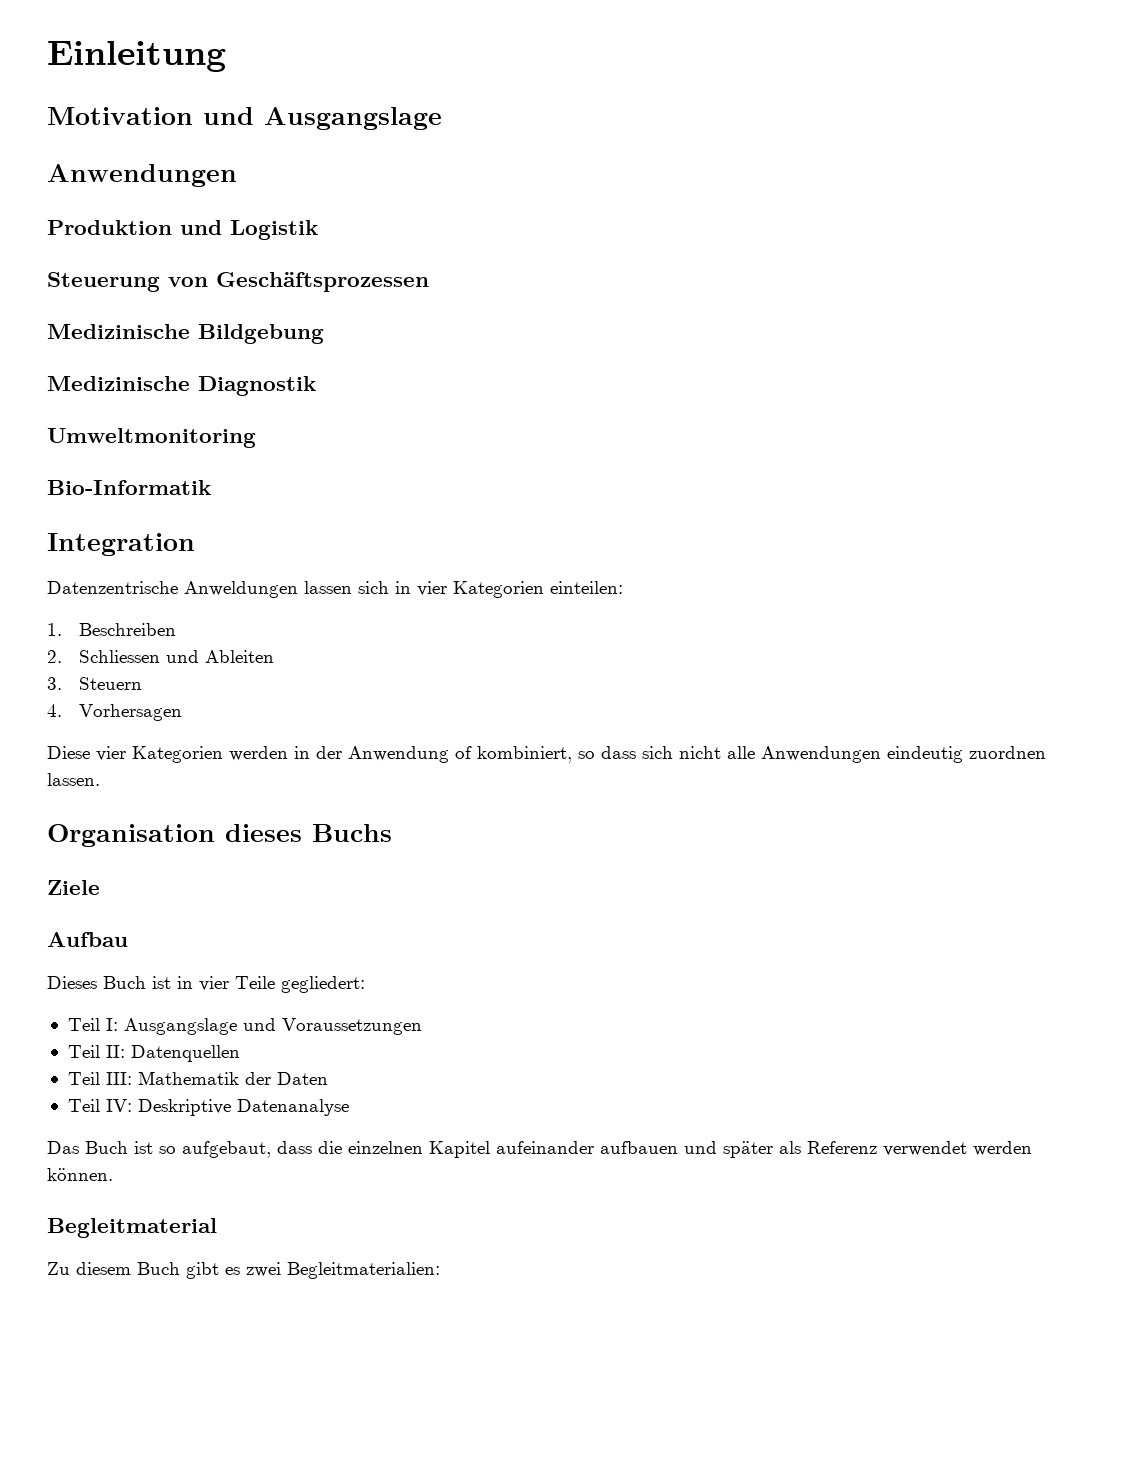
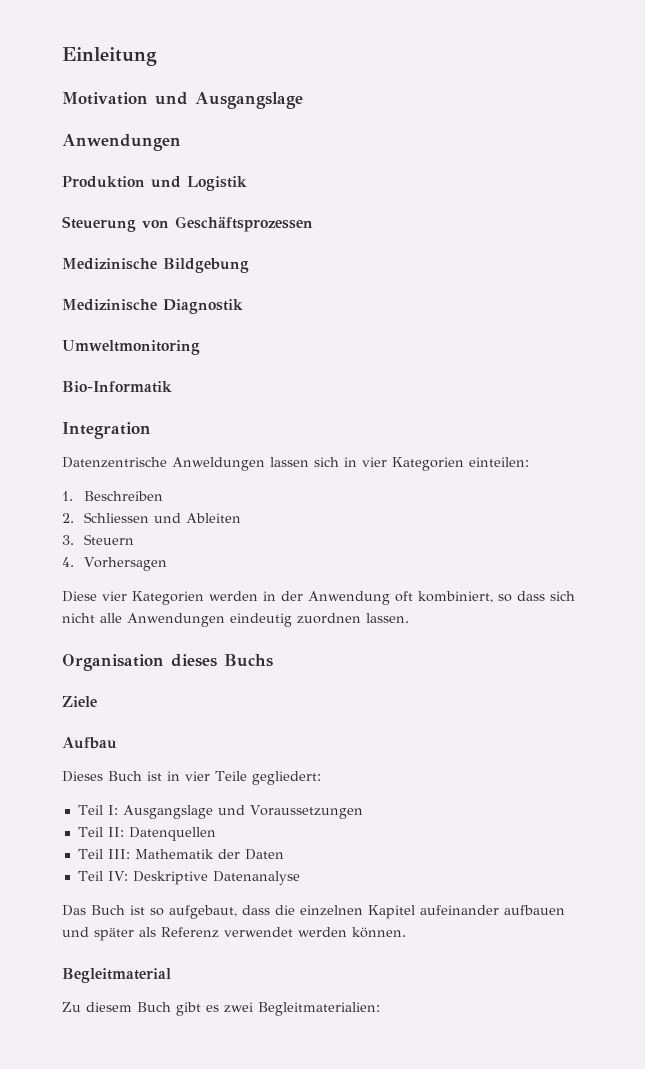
[455,746,472,759] of -> [395,591,413,602] oft

